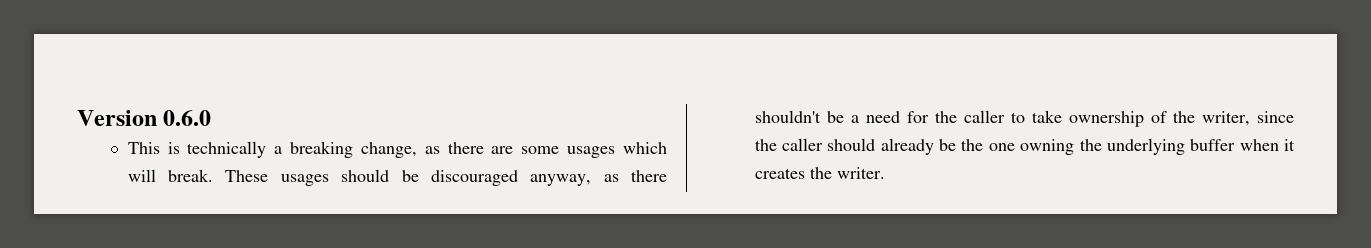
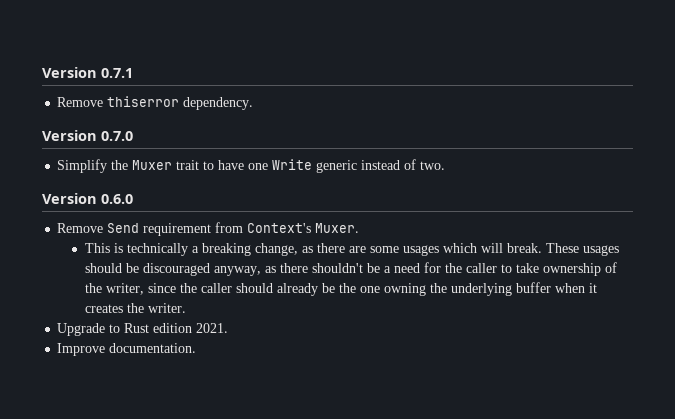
[77,110,212,126] Version 0.6.0 -> [42,67,133,78] [57,96,254,110] [42,130,133,141] [57,159,446,173] [42,193,133,204] [57,222,360,236] Version 0.7.1 // Remove thiserror dependency. // Version 0.7.0 // Simplify the Muxer trait to have one Write generic instead of two. // Version 0.6.0 // Remove Send requirement from Context's Muxer.
(885, 173) none -> [57,323,229,336] [57,343,197,356] // Upgrade to Rust edition 2021. // Improve documentation.

